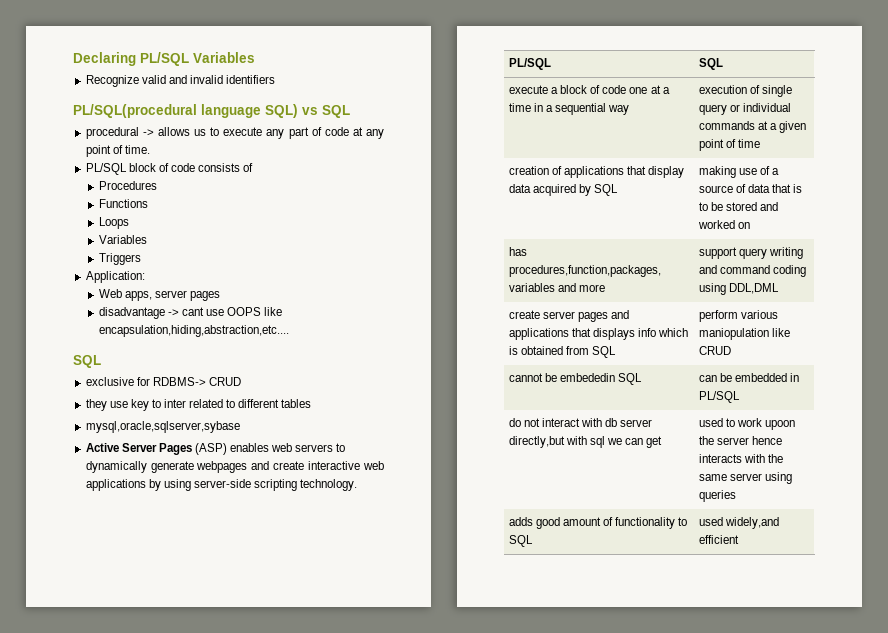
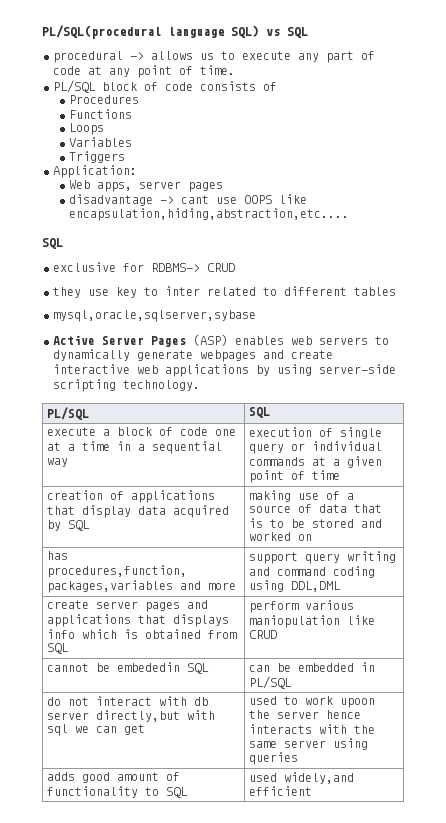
[73,52,255,66] [85,75,276,87] Declaring PL/SQL Variables // Recognize valid and invalid identifiers // -> (42, 32) none

